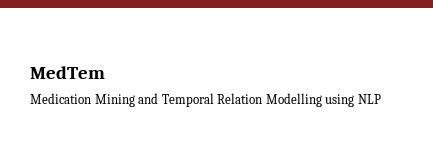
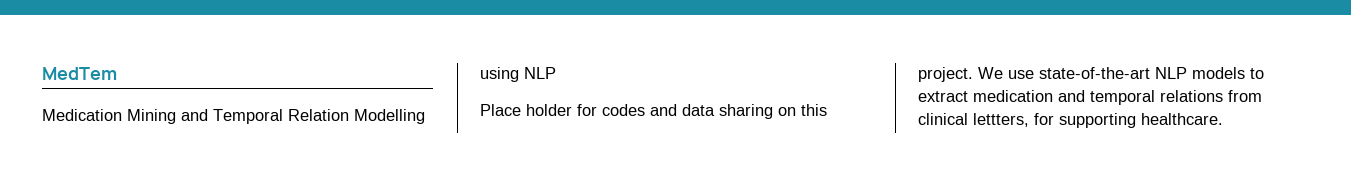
(381, 99) none -> [480,104,827,119] [918,67,1264,82] [918,90,1262,105] [918,113,1223,128] // Place holder for codes and data sharing on this project. We use state-of-the-art NLP models to extract medication and temporal relations from clinical lettters, for supporting healthcare.

